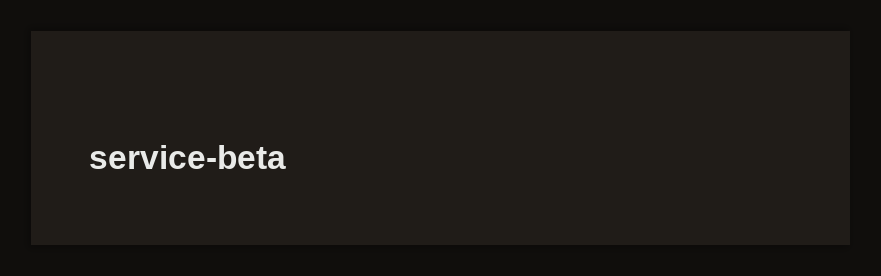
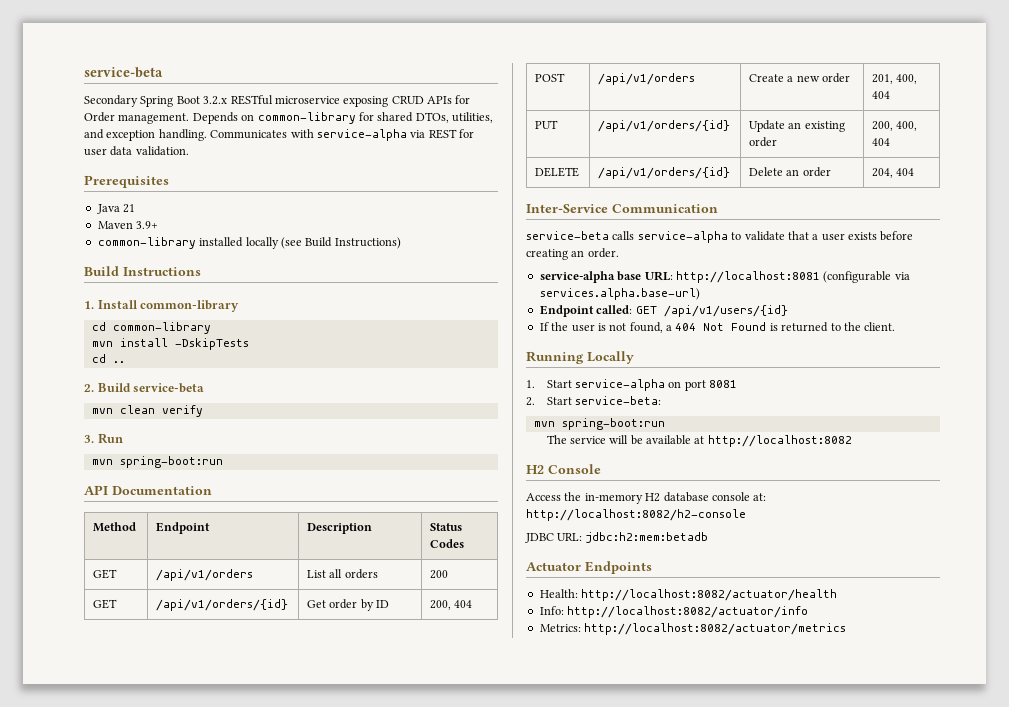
[89,145,286,169] service-beta -> [84,67,163,78] [84,95,471,107] [84,112,493,124] [84,129,474,141] [84,146,189,156] [84,175,169,188] [96,204,136,214] [97,221,159,229] [97,237,401,249] [84,266,201,276] [84,300,240,312] [91,322,211,334] [91,338,249,350] [91,354,125,363] [84,383,205,393] [91,405,203,417] [84,433,123,444] [91,456,223,468] [84,485,212,495] [93,522,137,532] [156,522,211,534] [307,523,373,534] [430,523,463,531] [430,539,465,548] [93,569,118,579] [156,569,254,581] [307,569,378,579] [430,570,449,579] [93,599,118,609] [156,599,289,611] [307,599,390,611] [430,600,473,610] [535,73,566,82] [598,73,696,85] [749,73,851,83] [872,74,918,84] [872,91,891,99] [535,120,559,129] [598,120,731,132] [749,120,845,132] [749,137,778,147] [872,121,918,131] [872,138,891,146] [535,167,580,177] [598,167,731,179] [749,167,831,177] [872,168,915,178] [526,204,718,213] [526,231,914,243] [526,248,619,260] [539,271,910,283] [539,288,700,300] [539,305,788,317] [539,322,896,333] [526,351,634,364] [526,379,738,391] [526,396,661,406] [533,418,665,430] [546,435,852,447] [526,464,601,474] [526,492,767,504] [526,509,746,521] [525,532,708,543] [526,561,652,574] [539,589,838,601] [539,606,809,618] [539,623,847,635] service-beta // Secondary Spring Boot 3.2.x RESTful microservice exposing CRUD APIs for Order management. Depends on common-library for shared DTOs, utilities, and exception handling. Communicates with service-alpha via REST for user data validation. // Prerequisites // Java 21 // Maven 3.9+ // common-library installed locally (see Build Instructions) // Build Instructions // 1. Install common-library // cd common-library // mvn install -DskipTests // cd .. // 2. Build service-beta // mvn clean verify // 3. Run // mvn spring-boot:run // API Documentation // Method | Endpoint | Description | Status Codes // GET | /api/v1/orders | List all orders | 200 // GET | /api/v1/orders/{id} | Get order by ID | 200, 404 // POST | /api/v1/orders | Create a new order | 201, 400, 404 // PUT | /api/v1/orders/{id} | Update an existing order | 200, 400, 404 // DELETE | /api/v1/orders/{id} | Delete an order | 204, 404 // Inter-Service Communication // service-beta calls service-alpha to validate that a user exists before creating an order. // service-alpha base URL: http://localhost:8081 (configurable via services.alpha.base-url) // Endpoint called: GET /api/v1/users/{id} // If the user is not found, a 404 Not Found is returned to the client. // Running Locally // 1. Start service-alpha on port 8081 // 2. Start service-beta: // mvn spring-boot:run // The service will be available at http://localhost:8082 // H2 Console // Access the in-memory H2 database console at: http://localhost:8082/h2-console // JDBC URL: jdbc:h2:mem:betadb // Actuator Endpoints // Health: http://localhost:8082/actuator/health // Info: http://localhost:8082/actuator/info // Metrics: http://localhost:8082/actuator/metrics

